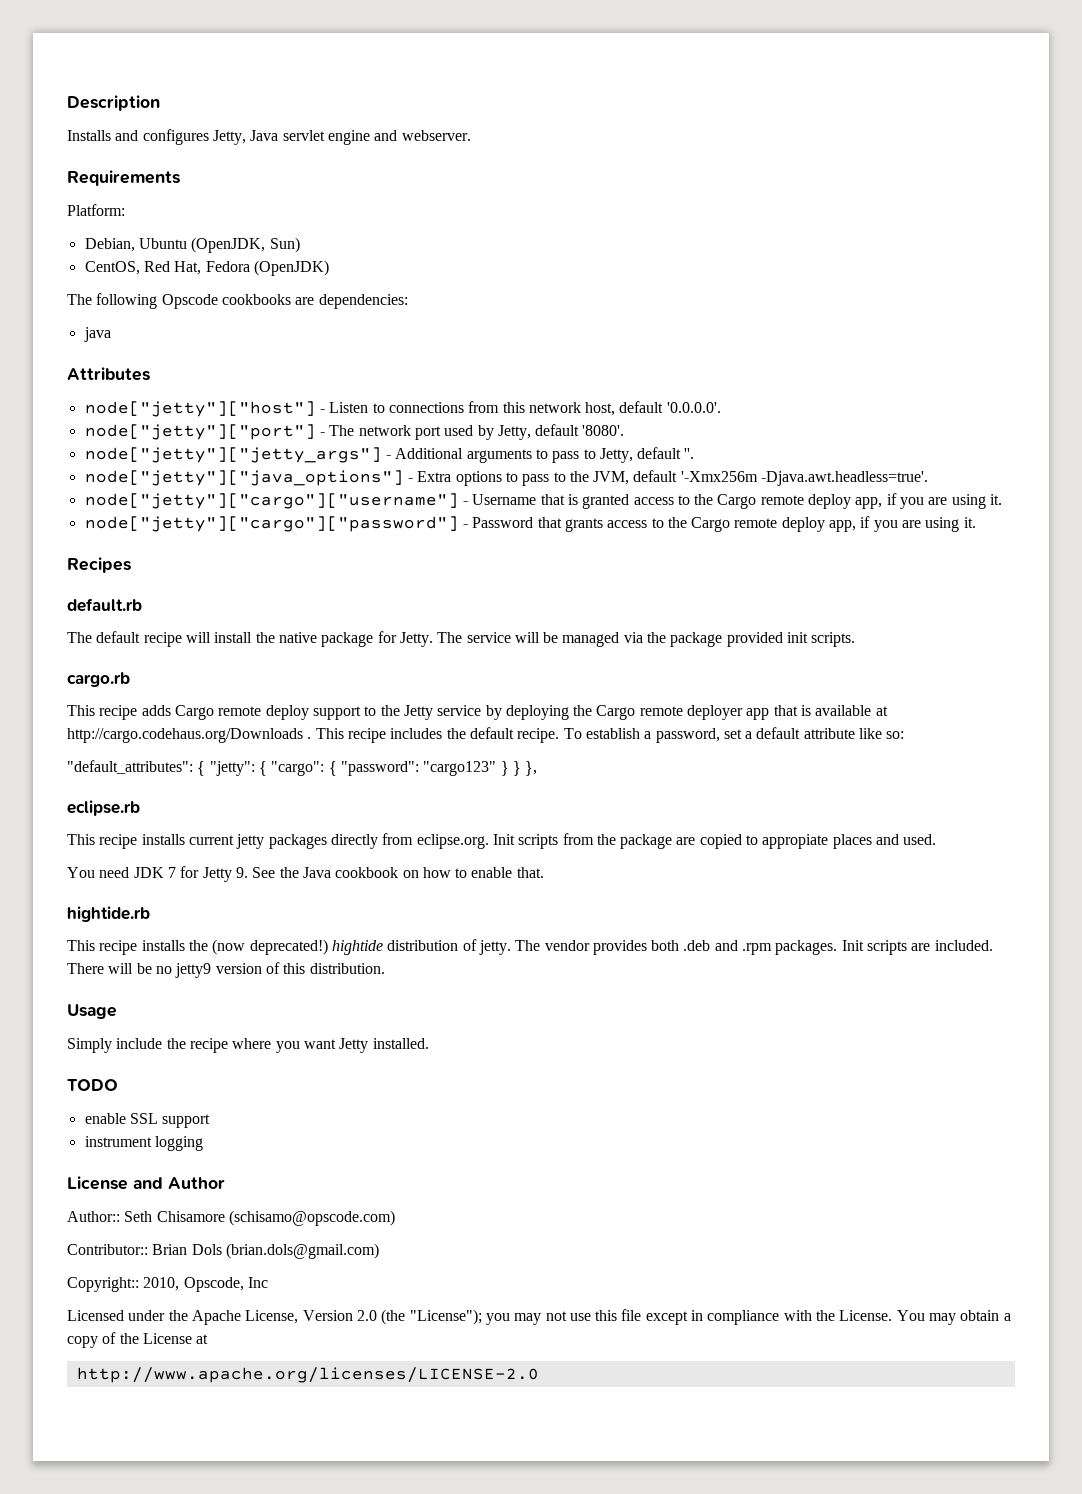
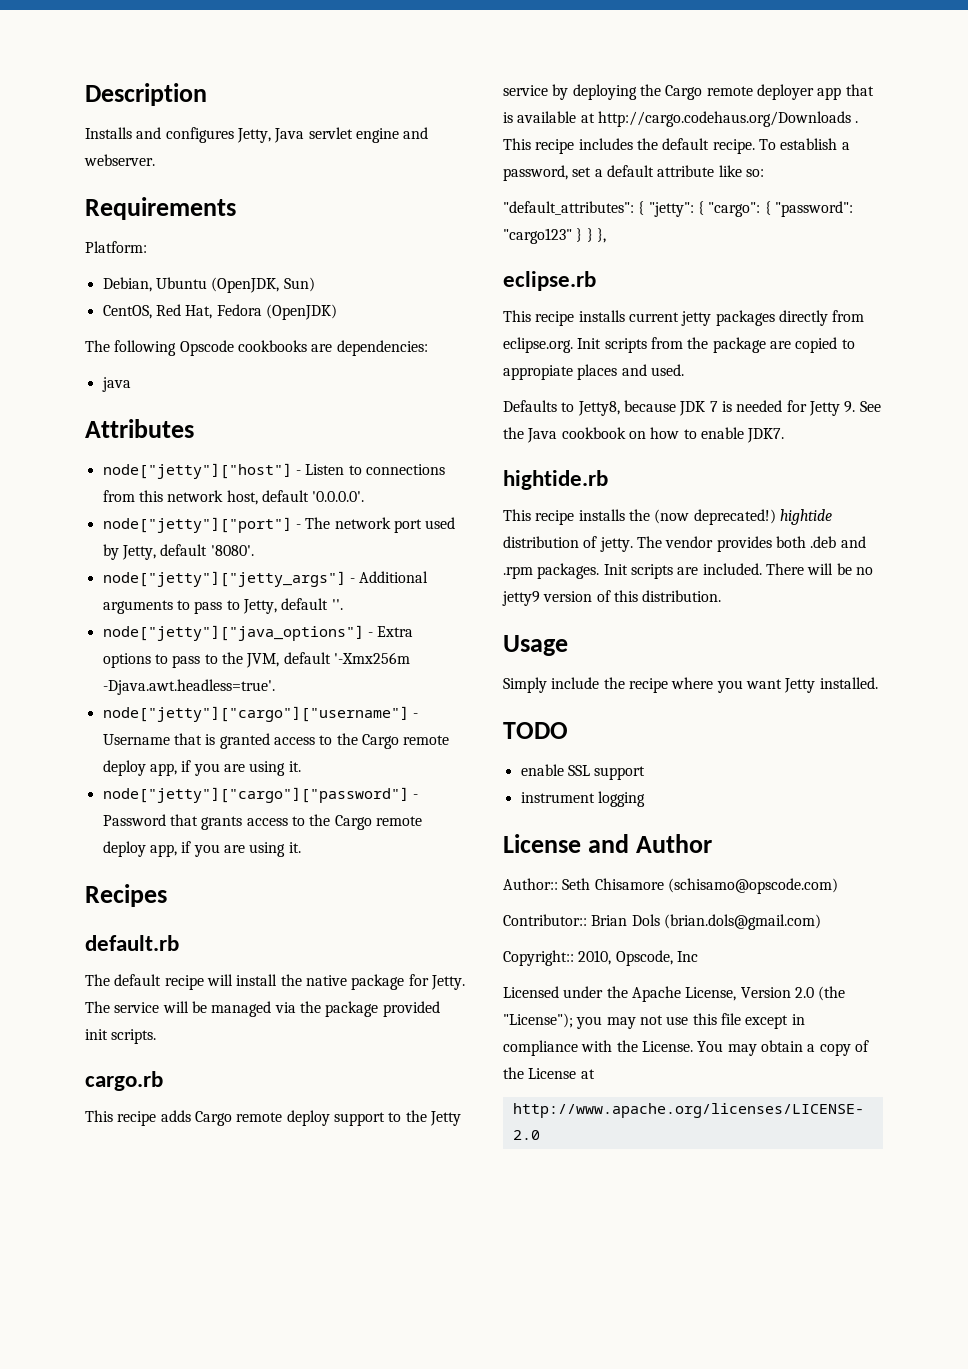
[67,867,176,878] You need JDK 7 -> [503,400,783,416] Defaults to Jetty8, because JDK 7 is needed
[516,867,544,878] that. -> [747,428,785,443] JDK7.

